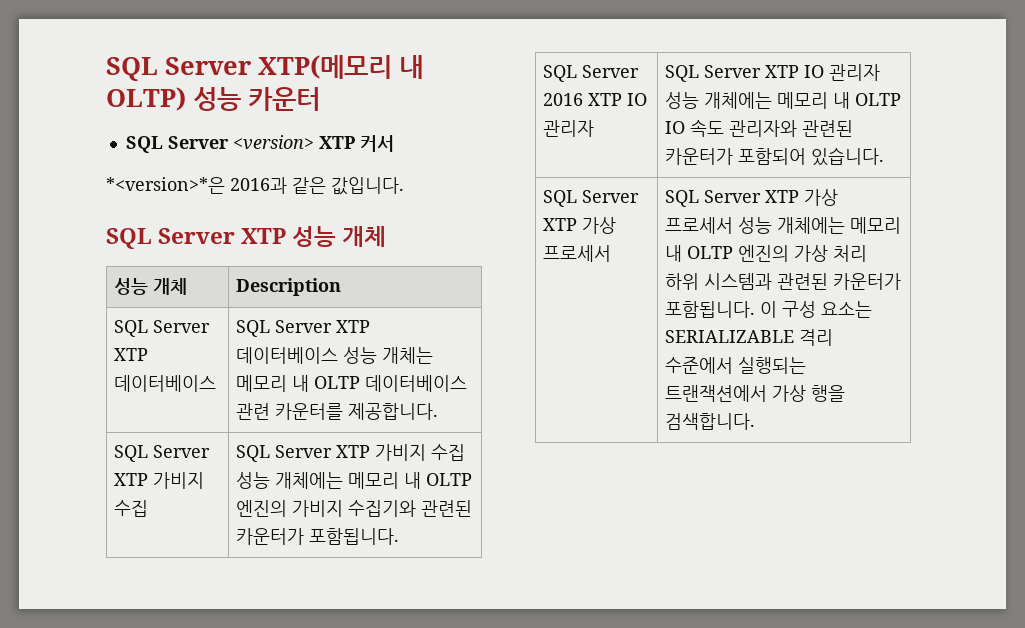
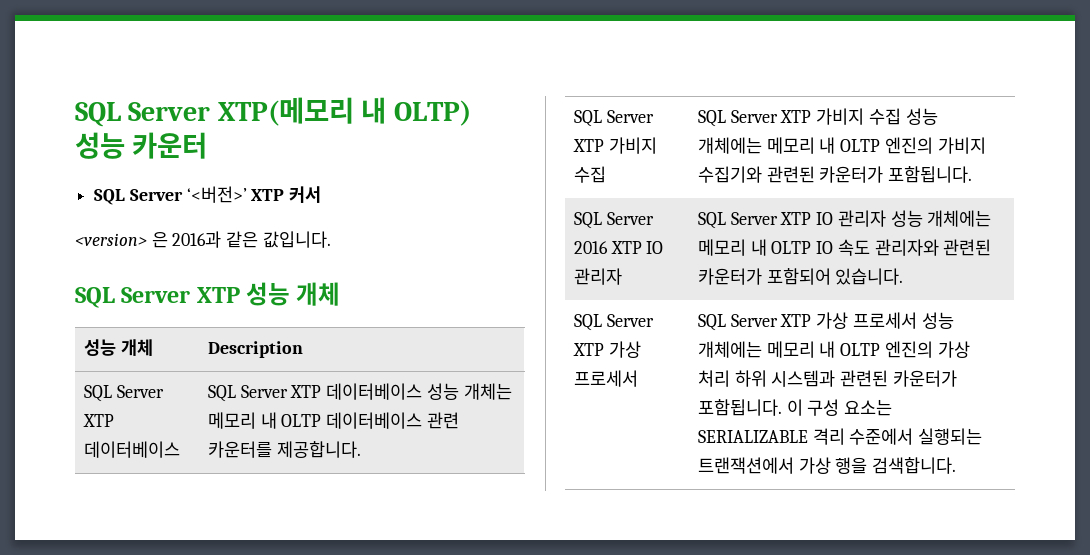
[232,135,314,150] <version> -> [186,186,247,203] ‘<버전>’
[106,177,225,194] *<version>*은 -> [75,232,168,248] <version> 은

